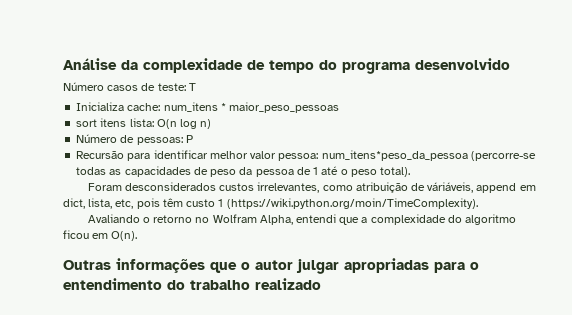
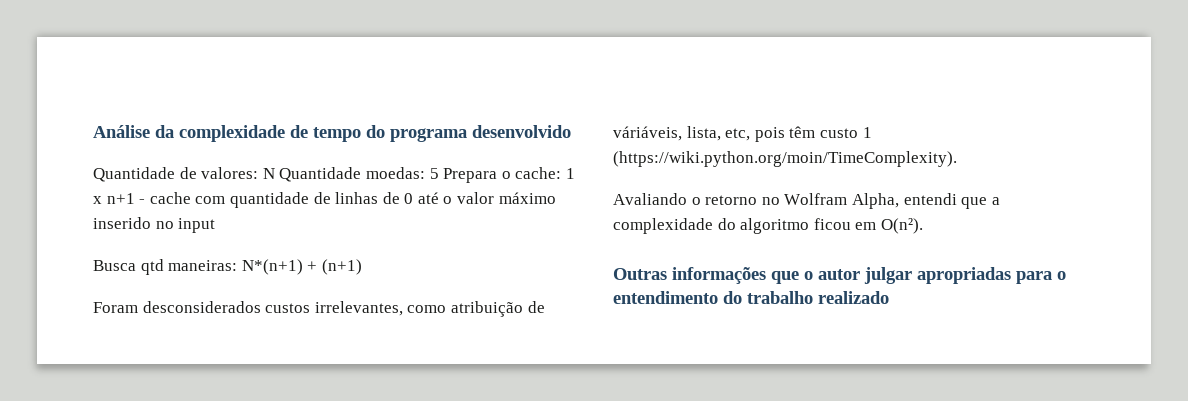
[63,82,196,91] [76,102,340,113] [76,118,212,129] [76,134,193,145] [76,150,536,161] [76,166,411,177] Número casos de teste: T // Inicializa cache: num_itens * maior_peso_pessoas // sort itens lista: O(n log n) // Número de pessoas: P // Recursão para identificar melhor valor pessoa: num_itens*peso_da_pessoa (percorre-se todas as capacidades de peso da pessoa de 1 até o peso total). -> [93,167,575,183] [93,192,556,208] [93,217,216,233] [93,259,362,275] Quantidade de valores: N Quantidade moedas: 5 Prepara o cache: 1 x n+1 - cache com quantidade de linhas de 0 até o valor máximo inserido no input // Busca qtd maneiras: N*(n+1) + (n+1)
[476,183,536,193] [63,198,85,209] append em dict, -> (682, 133) none
[111,231,138,241] O(n). -> [880,218,923,234] O(n²).

